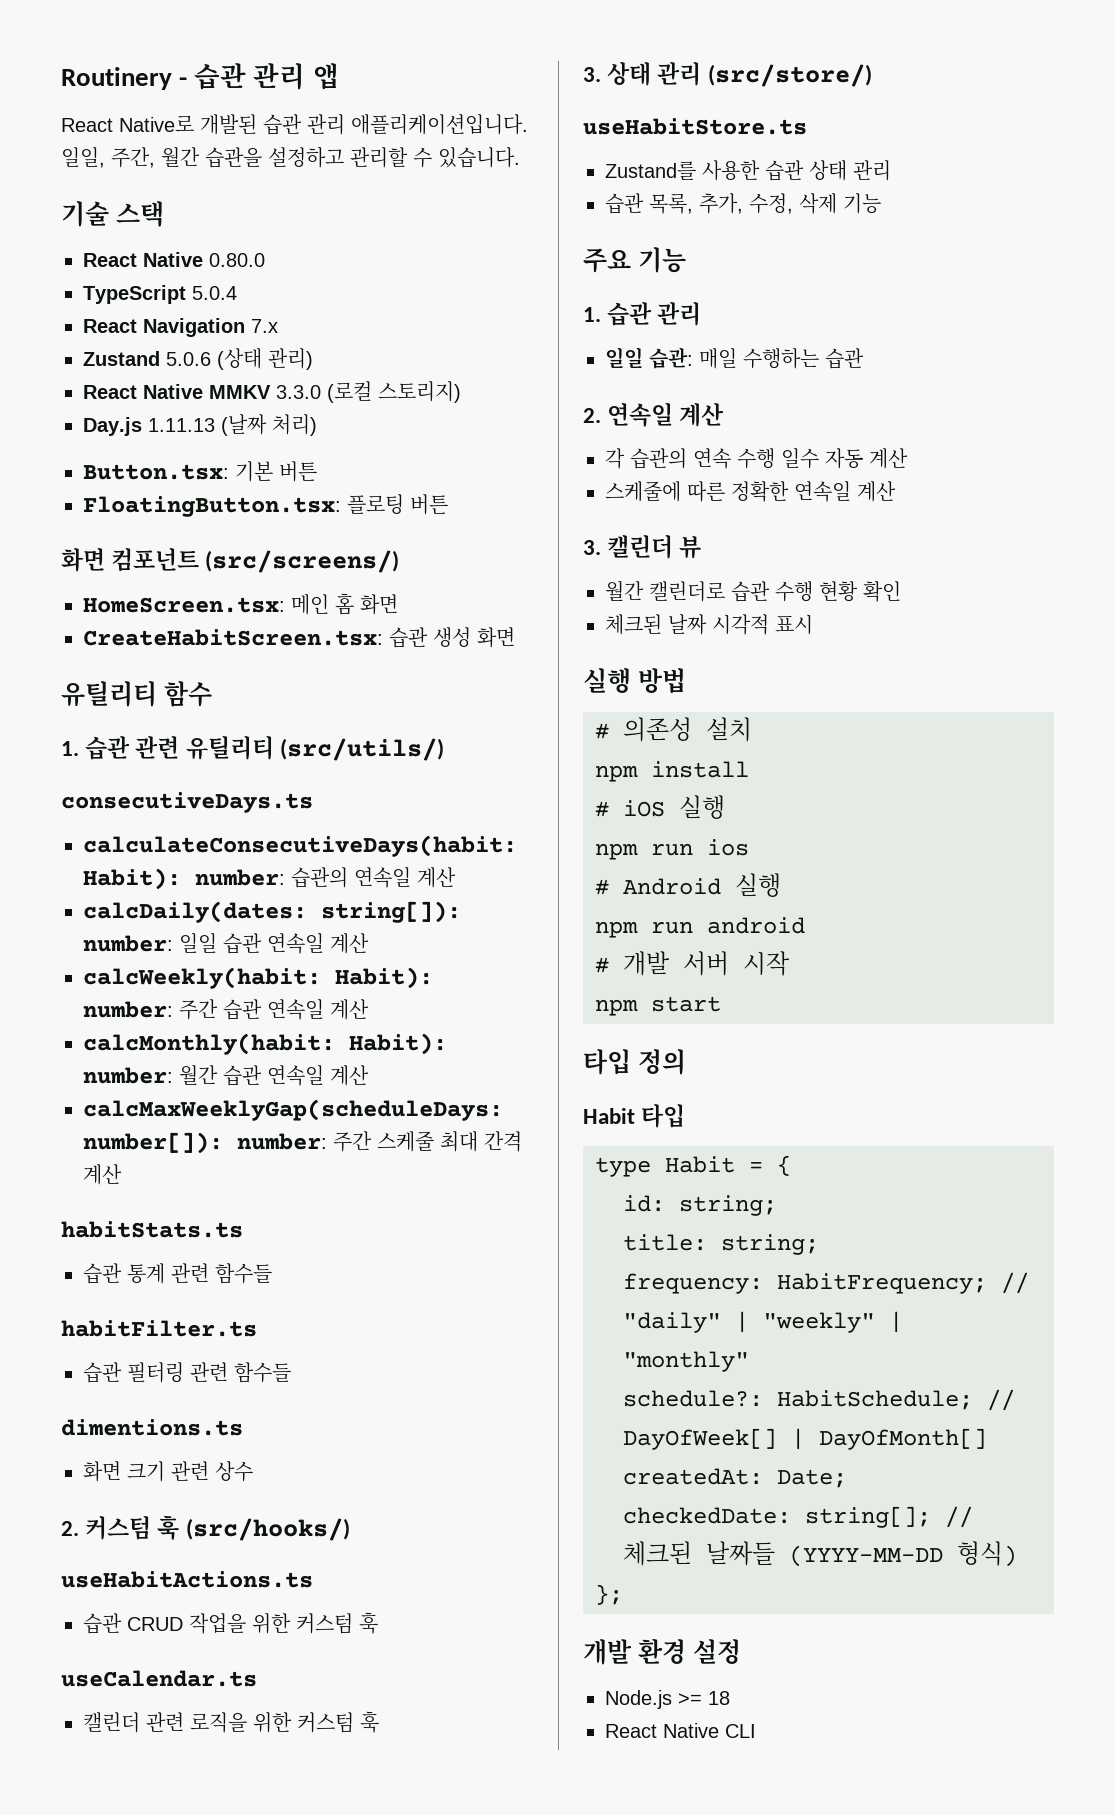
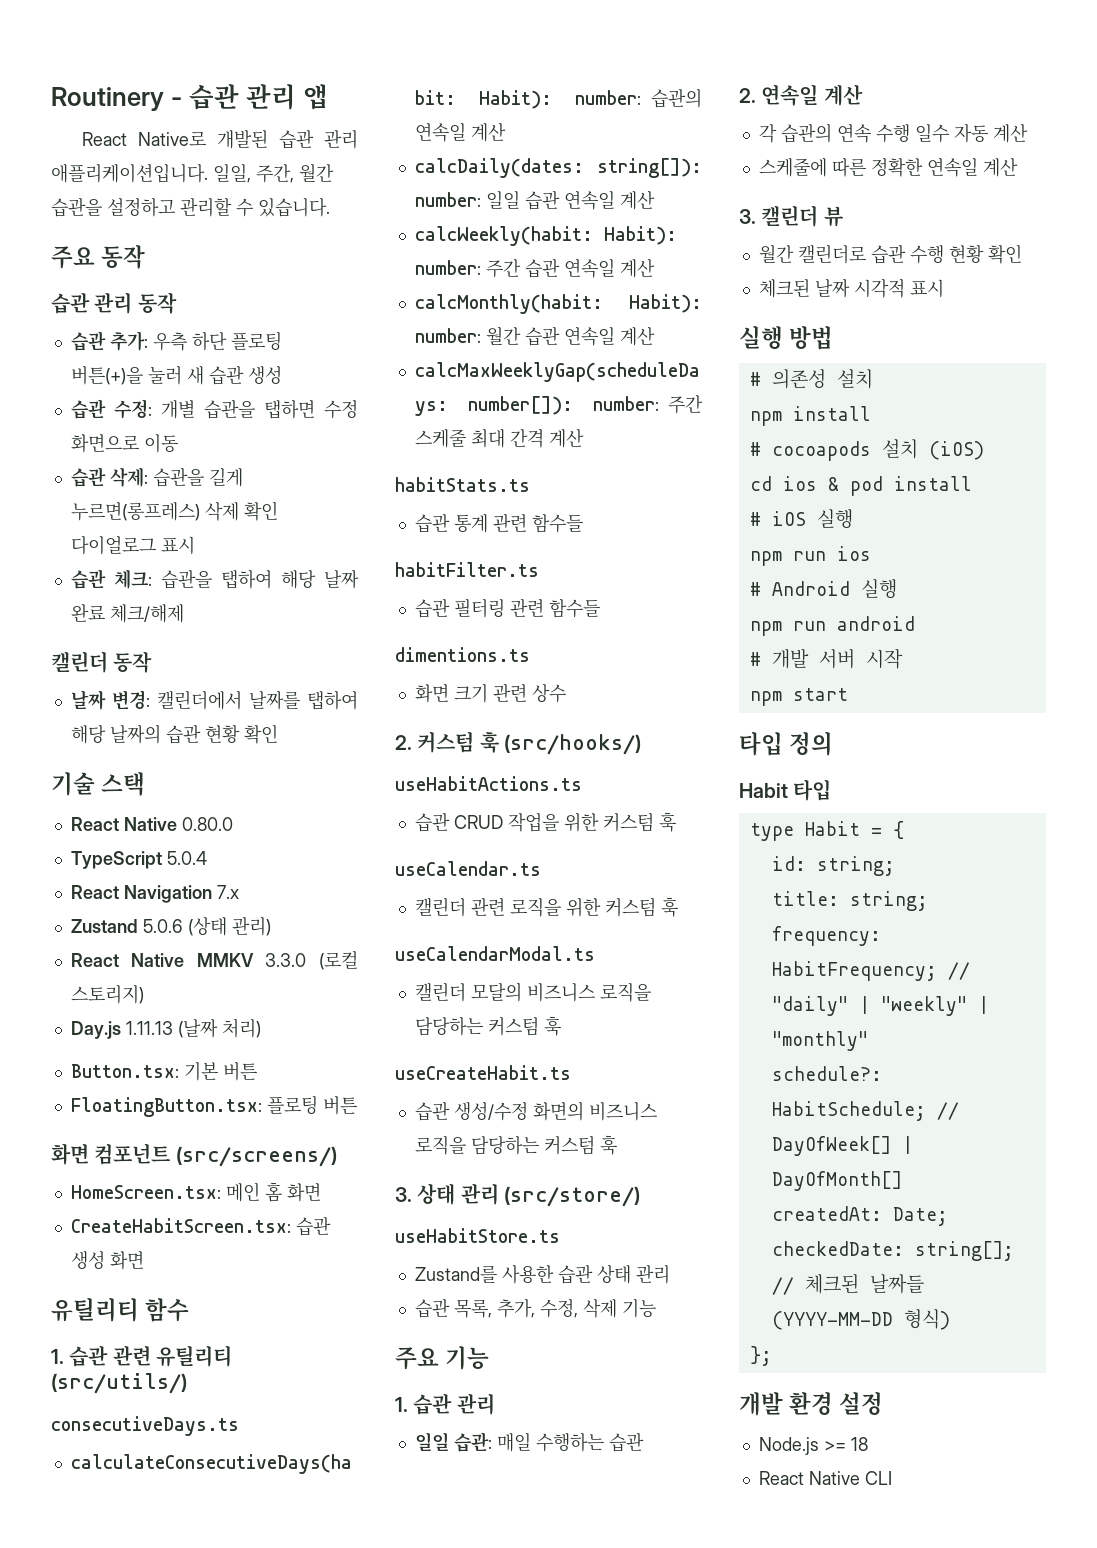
(520, 157) none -> [51,245,146,269] [51,292,177,314] [70,331,282,351] [70,366,282,385] [70,399,358,419] [70,434,178,453] [70,467,243,487] [70,501,278,521] [70,535,195,555] [70,569,359,589] [70,604,184,623] [51,651,153,673] [70,690,358,710] [70,724,278,744] // 주요 동작 // 습관 관리 동작 // 습관 추가: 우측 하단 플로팅 버튼(+)을 눌러 새 습관 생성 // 습관 수정: 개별 습관을 탭하면 수정 화면으로 이동 // 습관 삭제: 습관을 길게 누르면(롱프레스) 삭제 확인 다이얼로그 표시 // 습관 체크: 습관을 탭하여 해당 날짜 완료 체크/해제 // 캘린더 동작 // 날짜 변경: 캘린더에서 날짜를 탭하여 해당 날짜의 습관 현황 확인
(379, 1722) none -> [395,946,595,961] [414,982,651,1002] [414,1016,561,1036] [395,1065,571,1080] [414,1101,657,1121] [414,1135,617,1155] // useCalendarModal.ts // 캘린더 모달의 비즈니스 로직을 담당하는 커스텀 훅 // useCreateHabit.ts // 습관 생성/수정 화면의 비즈니스 로직을 담당하는 커스텀 훅
(749, 769) none -> [749,439,984,461] [749,476,972,496] // # cocoapods 설치 (iOS) // cd ios & pod install

